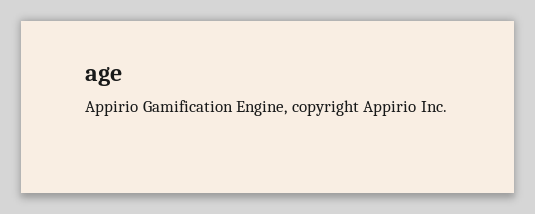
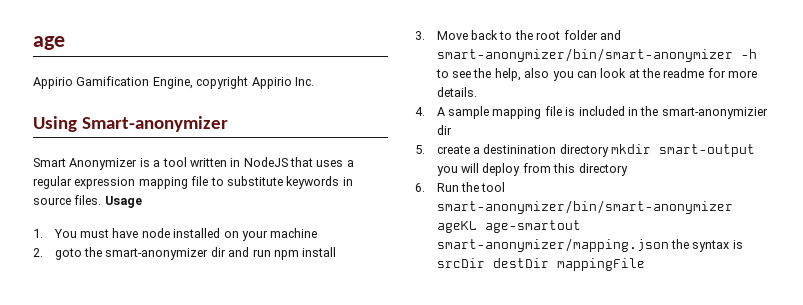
(447, 106) none -> [33,116,228,132] [33,157,354,170] [33,176,353,189] [33,195,142,208] [33,228,318,241] [33,247,337,260] [415,30,621,40] [436,48,757,62] [435,68,758,81] [436,87,477,97] [415,106,768,119] [436,125,452,135] [415,144,756,157] [436,163,628,176] [415,182,506,192] [436,200,733,214] [436,220,581,233] [436,238,743,252] [436,258,645,271] // Using Smart-anonymizer // Smart Anonymizer is a tool written in NodeJS that uses a regular expression mapping file to substitute keywords in source files. Usage // 1. You must have node installed on your machine // 2. goto the smart-anonymizer dir and run npm install // 3. Move back to the root folder and smart-anonymizer/bin/smart-anonymizer -h to see the help, also you can look at the readme for more details. // 4. A sample mapping file is included in the smart-anonymizier dir // 5. create a destinination directory mkdir smart-output you will deploy from this directory // 6. Run the tool smart-anonymizer/bin/smart-anonymizer ageKL age-smartout smart-anonymizer/mapping.json the syntax is srcDir destDir mappingFile

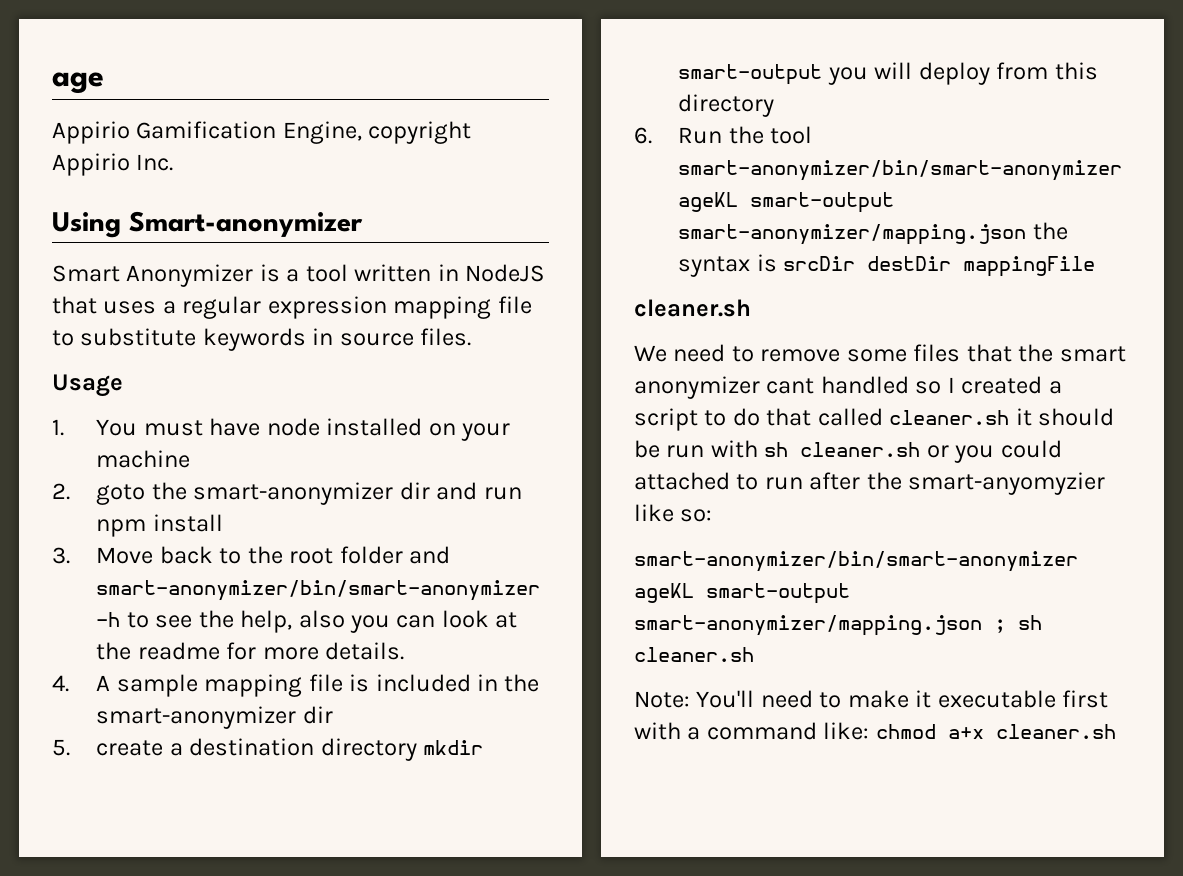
(102, 200) none -> (472, 337) //
[661,107,768,119] smart-anonymizier -> [96,706,297,729] smart-anonymizer
[483,144,557,154] destinination -> [189,738,315,756] destination
[484,220,581,233] age-smartout -> [750,192,895,213] smart-output
(645, 264) none -> [634,299,751,317] [634,344,1126,362] [634,376,1062,399] [634,408,1115,431] [634,440,1062,463] [634,472,1106,495] [634,504,713,522] [634,551,1078,572] [634,583,850,604] [634,615,1042,636] [634,647,754,662] [634,690,1109,708] [634,722,1116,740] // cleaner.sh // We need to remove some files that the smart anonymizer cant handled so I created a script to do that called cleaner.sh it should be run with sh cleaner.sh or you could attached to run after the smart-anyomyzier like so: // smart-anonymizer/bin/smart-anonymizer ageKL smart-output smart-anonymizer/mapping.json ; sh cleaner.sh // Note: You'll need to make it executable first with a command like: chmod a+x cleaner.sh

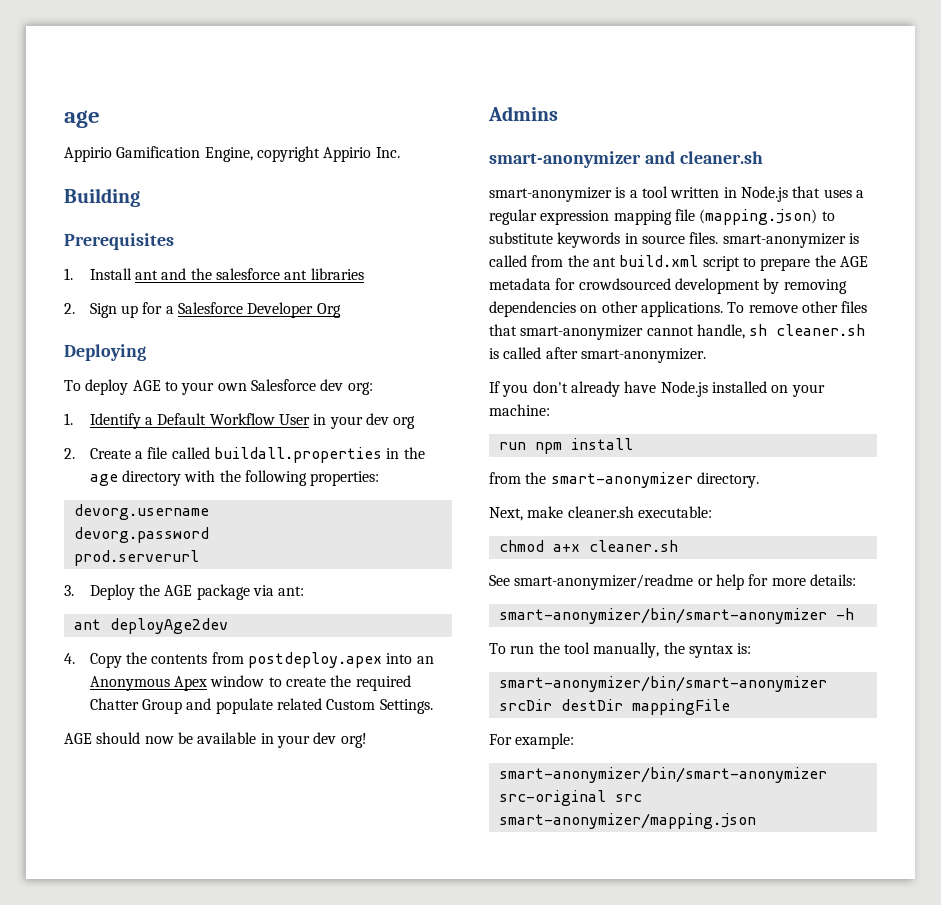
[52,211,363,238] [52,264,254,287] Using Smart-anonymizer // Smart Anonymizer -> [64,188,140,207] [64,233,174,250] [64,268,364,280] [64,302,341,318] [64,344,146,361] [64,379,373,395] [64,413,416,429] [64,447,425,463] [89,470,380,486] [73,504,209,520] [73,527,209,543] [73,550,199,566] [64,584,305,600] [73,618,228,634] [64,652,434,668] [89,675,411,691] [89,698,433,714] [64,732,367,748] [488,106,558,121] [489,151,763,168] [489,187,612,202] Building // Prerequisites // 1. Install ant and the salesforce ant libraries // 2. Sign up for a Salesforce Developer Org // Deploying // To deploy AGE to your own Salesforce dev org: // 1. Identify a Default Workflow User in your dev org // 2. Create a file called buildall.properties in the age directory with the following properties: // devorg.username // devorg.password // prod.serverurl // 3. Deploy the AGE package via ant: // ant deployAge2dev // 4. Copy the contents from postdeploy.apex into an Anonymous Apex window to create the required Chatter Group and populate related Custom Settings. // AGE should now be available in your dev org! // Admins // smart-anonymizer and cleaner.sh // smart-anonymizer
[465,264,546,282] NodeJS -> [740,186,788,202] Node.js
(532, 305) none -> [699,209,818,225] (mapping.json)
[52,374,123,397] [52,418,510,441] [96,450,191,468] [52,482,522,505] [96,514,223,537] [52,546,450,564] [96,580,541,601] [96,610,518,633] [96,642,405,660] [52,674,540,697] [96,706,333,729] [52,738,484,761] [678,62,1098,85] [678,94,775,117] [634,126,813,144] [678,160,1123,181] [678,192,895,213] [678,222,1068,245] [678,254,1096,277] [634,299,751,317] [634,344,1126,362] [634,376,1062,399] [634,408,1115,431] [634,440,1062,463] [634,472,1106,495] [634,504,713,522] [634,551,1078,572] [634,583,850,604] [634,615,1042,636] [634,647,754,662] [634,690,1109,708] [634,722,1116,740] // Usage // 1. You must have node installed on your machine // 2. goto the smart-anonymizer dir and run npm install // 3. Move back to the root folder and smart-anonymizer/bin/smart-anonymizer -h to see the help, also you can look at the readme for more details. // 4. A sample mapping file is included in the smart-anonymizer dir // 5. create a destination directory mkdir smart-output you will deploy from this directory // 6. Run the tool smart-anonymizer/bin/smart-anonymizer ageKL smart-output smart-anonymizer/mapping.json the syntax is srcDir destDir mappingFile // cleaner.sh // We need to remove some files that the smart anonymizer cant handled so I created a script to do that called cleaner.sh it should be run with sh cleaner.sh or you could attached to run after the smart-anyomyzier like so: // smart-anonymizer/bin/smart-anonymizer ageKL smart-output smart-anonymizer/mapping.json ; sh cleaner.sh // Note: You'll need to make it executable first with a command like: chmod a+x cleaner.sh -> [722,233,859,248] [489,255,868,271] [489,278,847,294] [489,301,868,317] [489,324,866,340] [489,347,706,363] [489,381,825,397] [489,404,550,416] [498,438,633,454] [489,472,759,488] [489,506,712,521] [498,540,678,552] [489,574,856,590] [498,608,854,624] [489,642,752,658] [498,676,827,692] [498,699,730,715] [489,733,575,749] [498,767,827,783] [498,790,642,806] [498,813,756,829] smart-anonymizer is called from the ant build.xml script to prepare the AGE metadata for crowdsourced development by removing dependencies on other applications. To remove other files that smart-anonymizer cannot handle, sh cleaner.sh is called after smart-anonymizer. // If you don't already have Node.js installed on your machine: // run npm install // from the smart-anonymizer directory. // Next, make cleaner.sh executable: // chmod a+x cleaner.sh // See smart-anonymizer/readme or help for more details: // smart-anonymizer/bin/smart-anonymizer -h // To run the tool manually, the syntax is: // smart-anonymizer/bin/smart-anonymizer srcDir destDir mappingFile // For example: // smart-anonymizer/bin/smart-anonymizer src-original src smart-anonymizer/mapping.json

